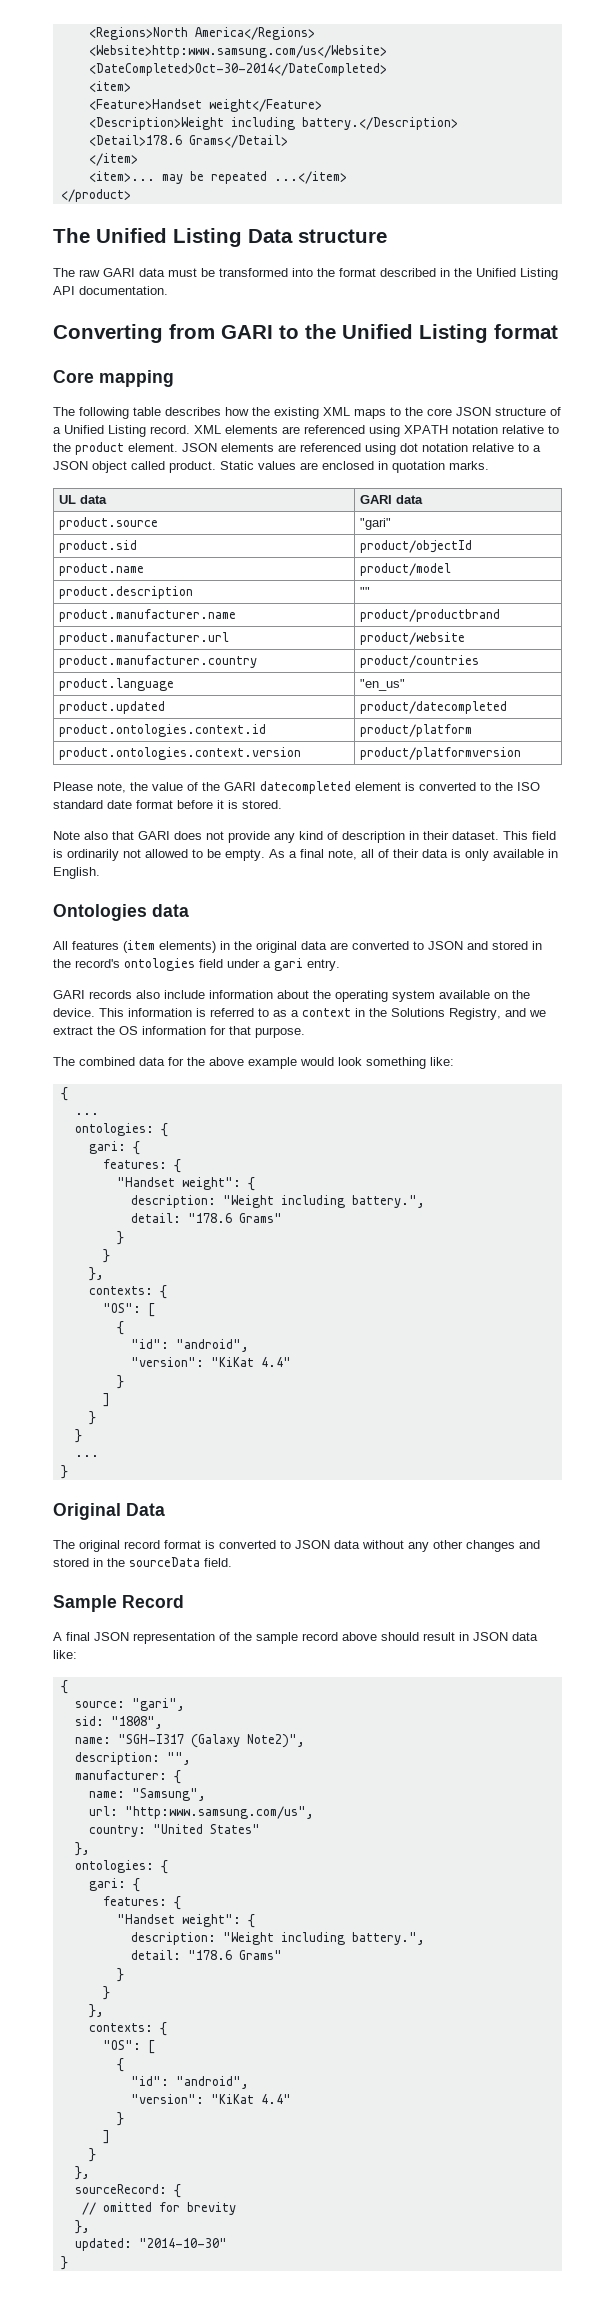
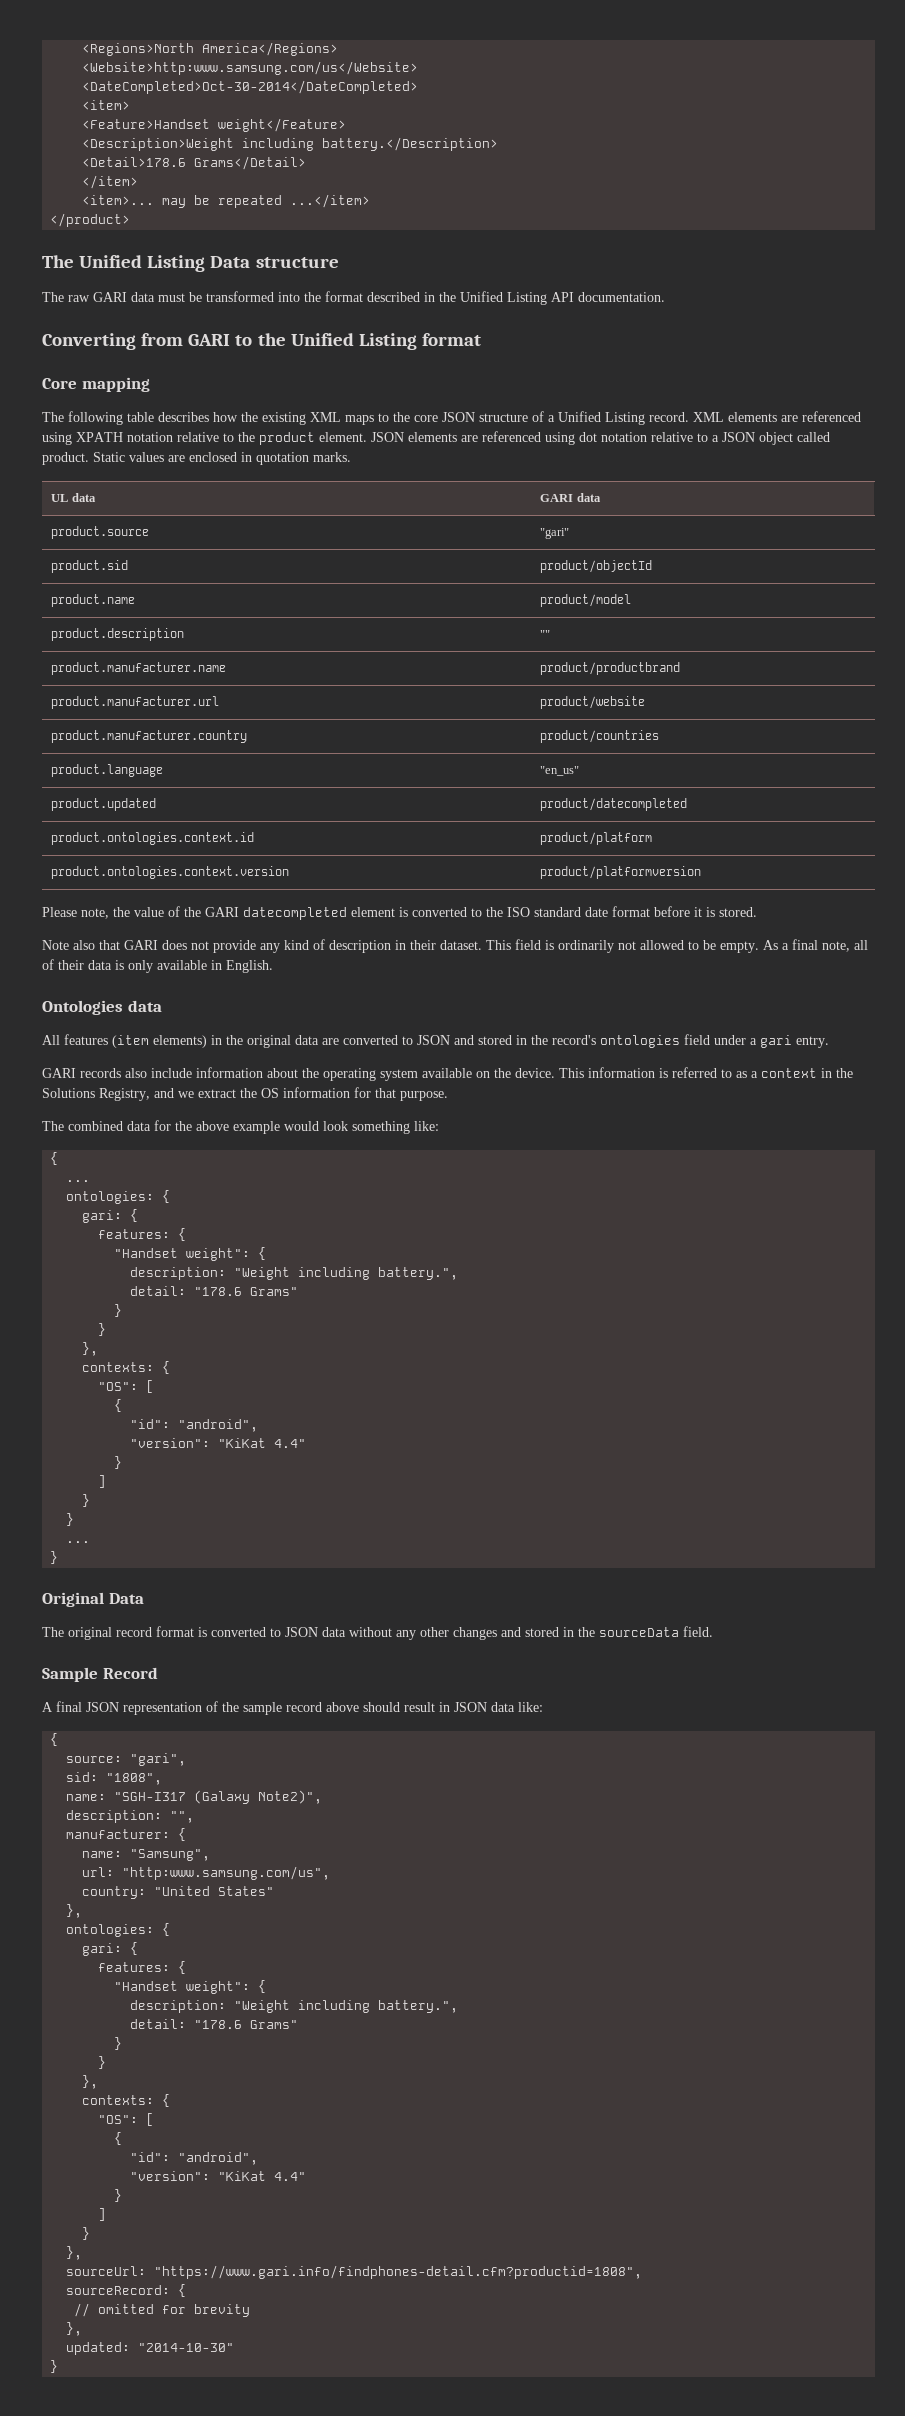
(90, 2173) none -> [66,2265,643,2279] // sourceUrl: "https://www.gari.info/findphones-detail.cfm?productid=1808",

